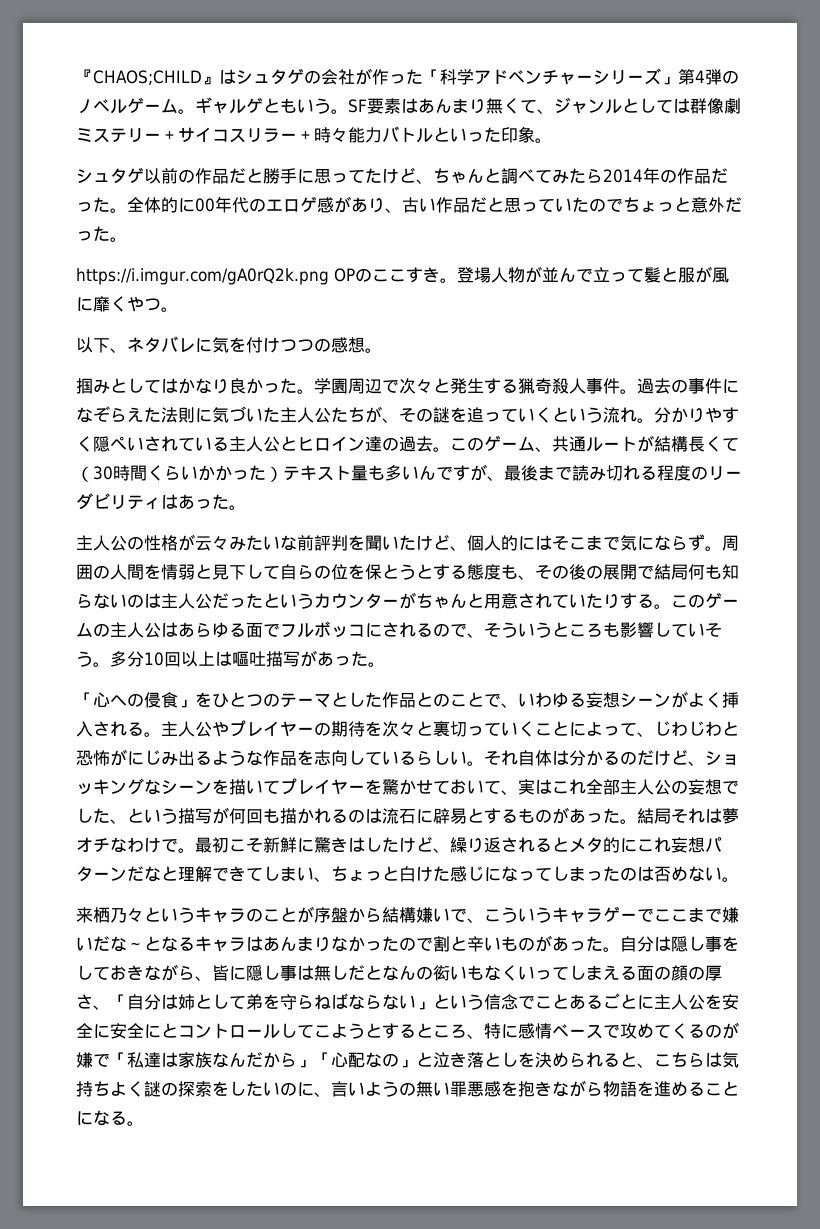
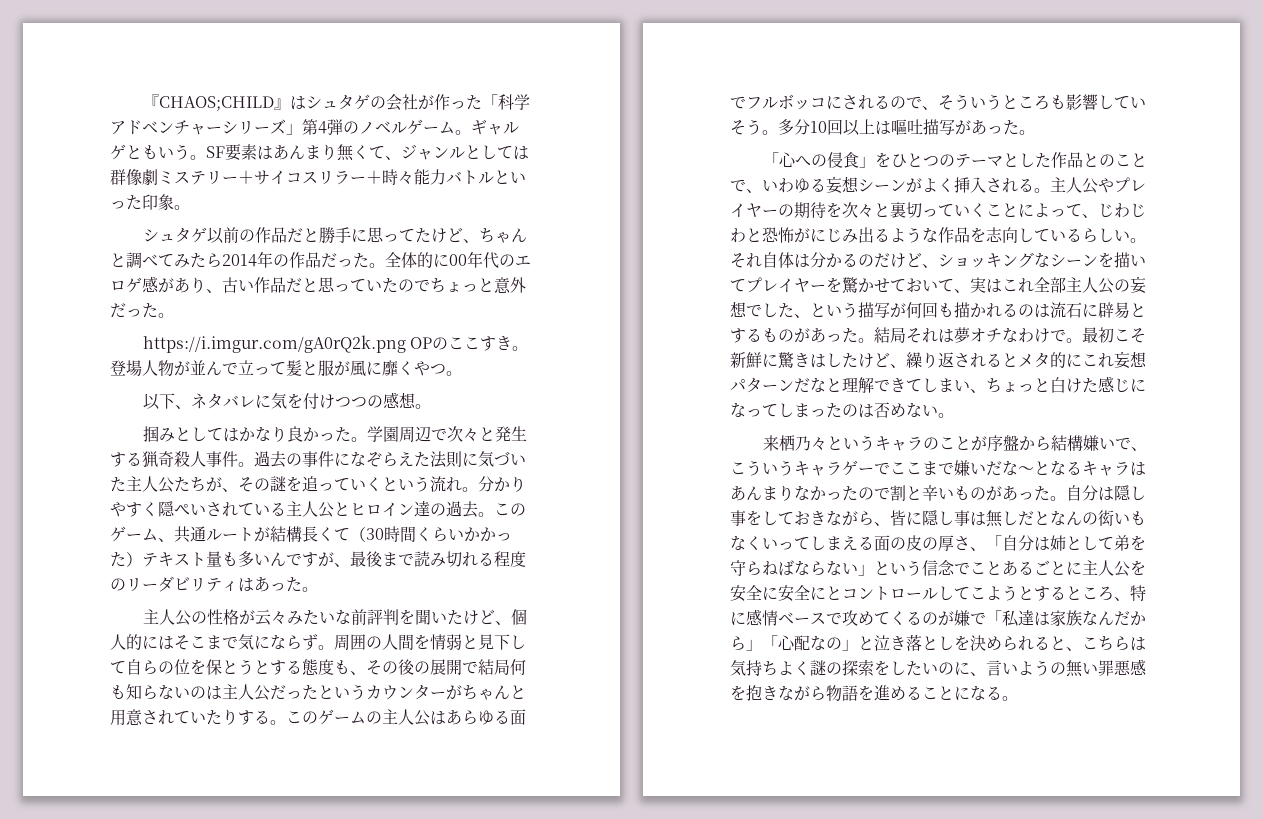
[671,965,688,981] 顔 -> [906,535,922,551] 皮

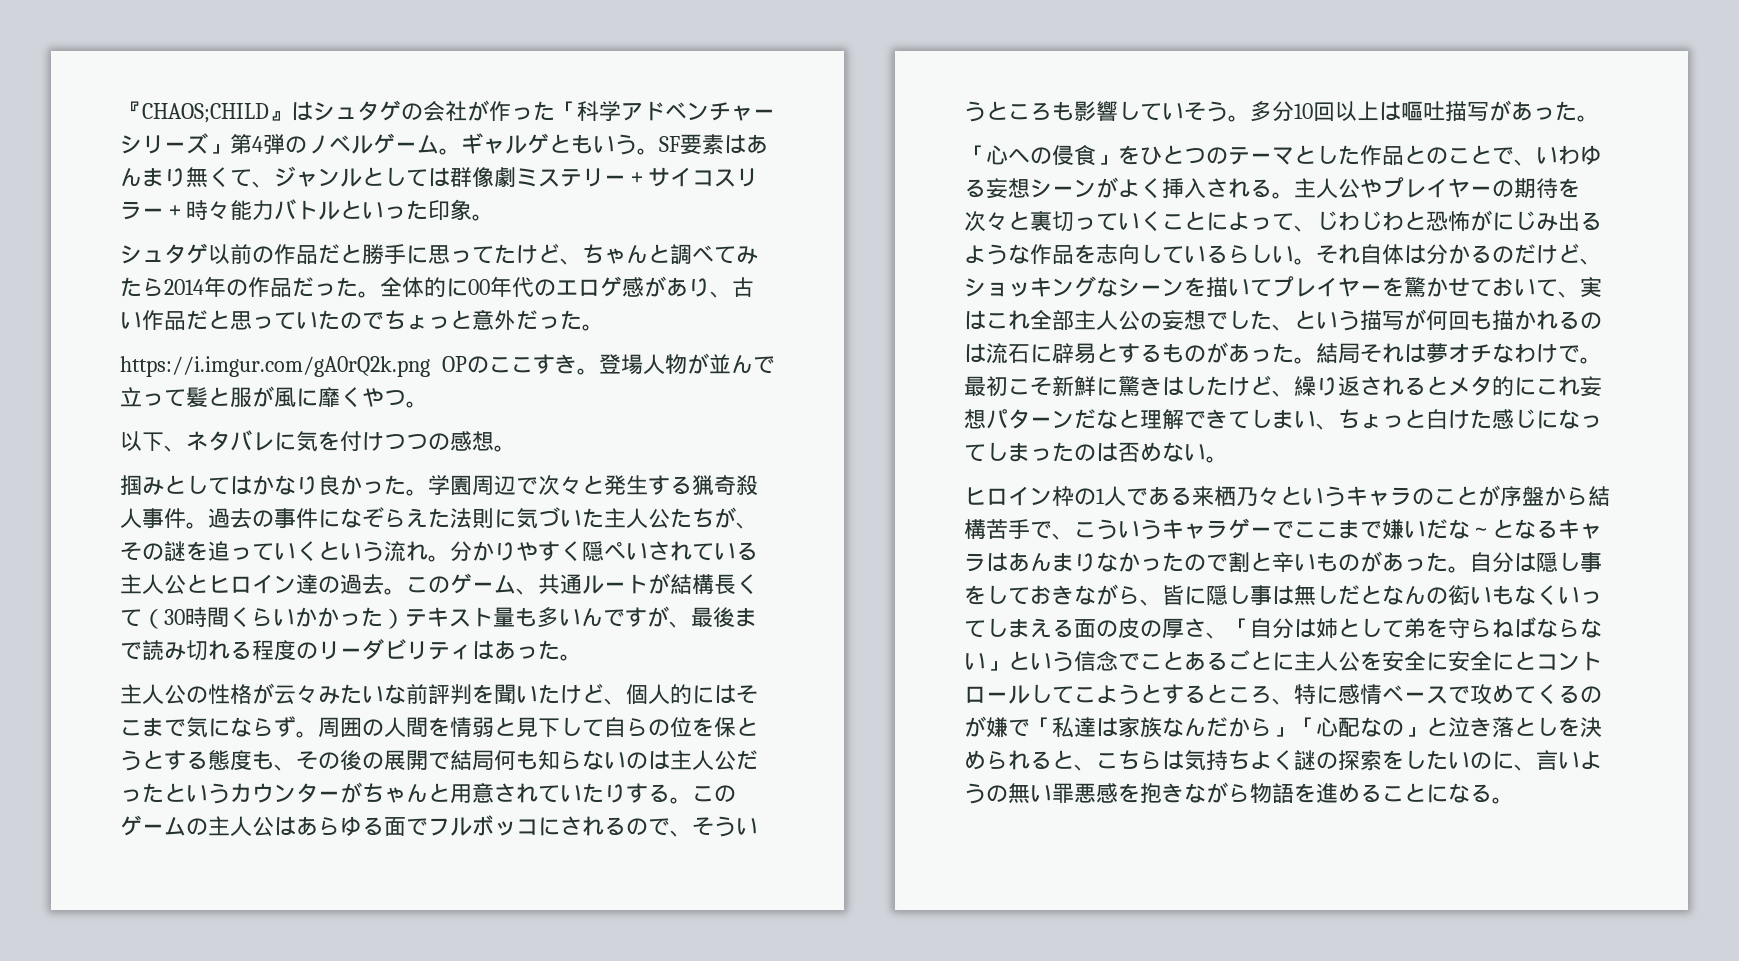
(954, 415) none -> [964,486,1192,506] ヒロイン枠の1人である
[1082,435,1115,451] 嫌い -> [986,519,1030,539] 苦手

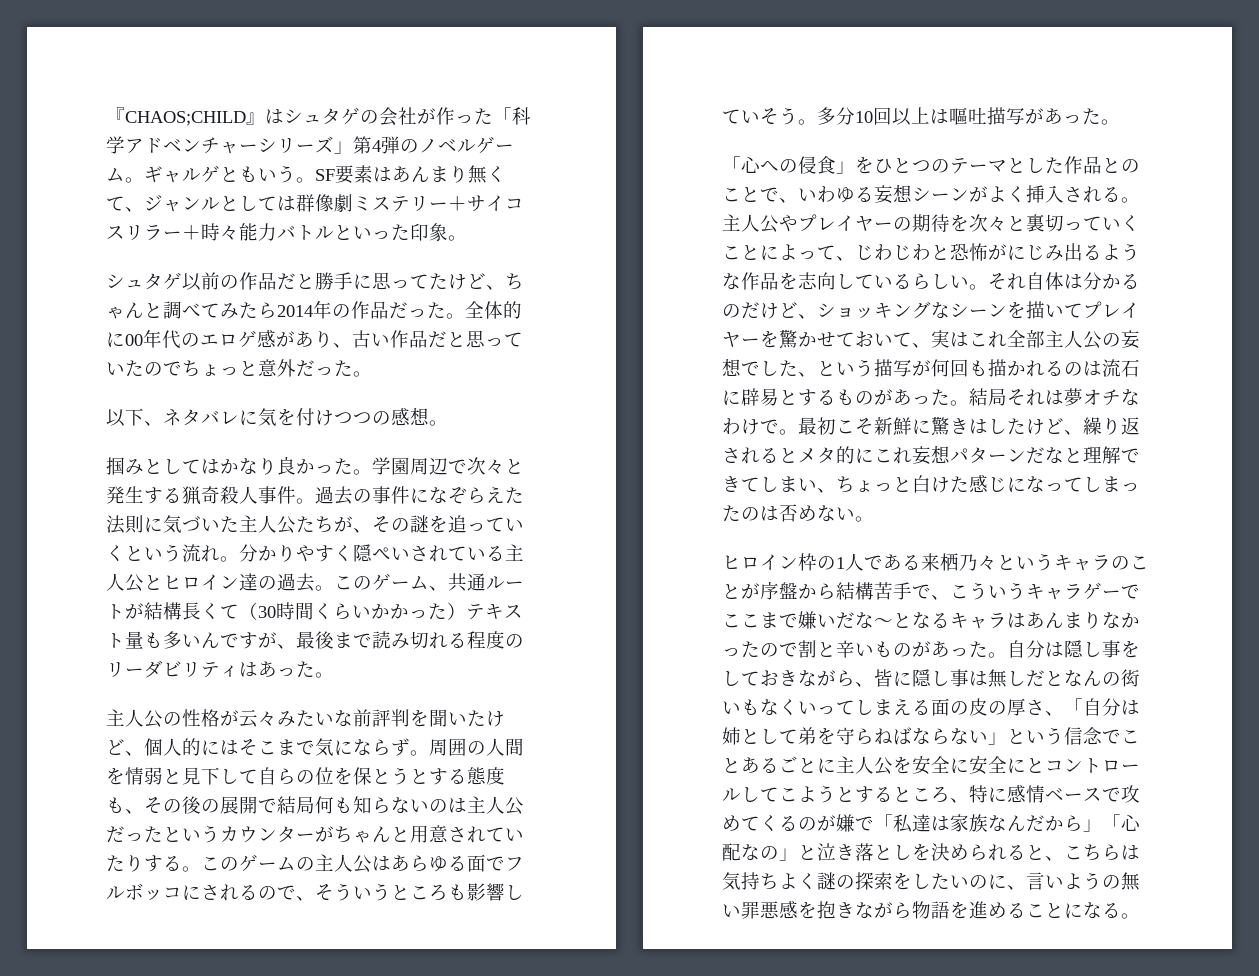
[120,353,775,377] [120,386,428,408] // https://i.imgur.com/gA0rQ2k.png OPのここすき。登場人物が並んで立って髪と服が風に靡くやつ。 -> (372, 374) none

